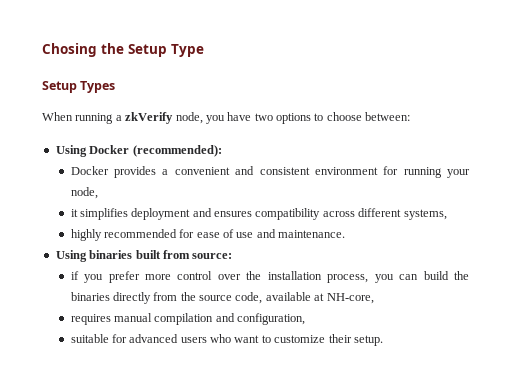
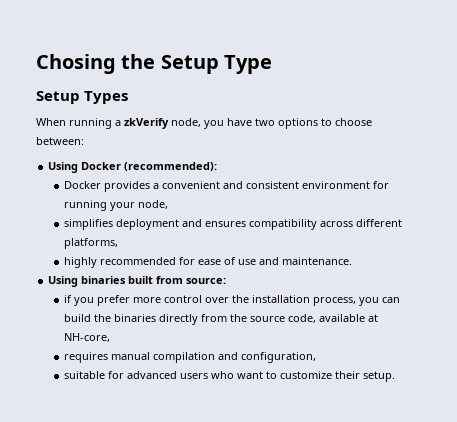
[70,209,78,217] it -> (168, 204) none
[403,209,447,220] systems, -> [63,238,118,249] platforms,

